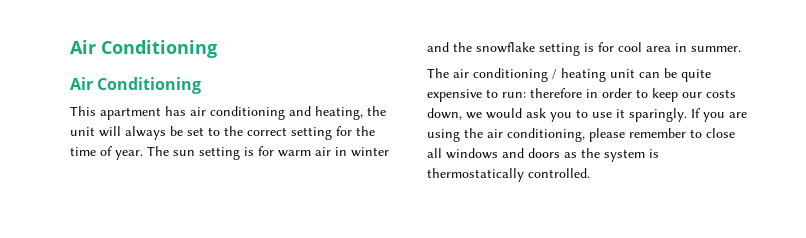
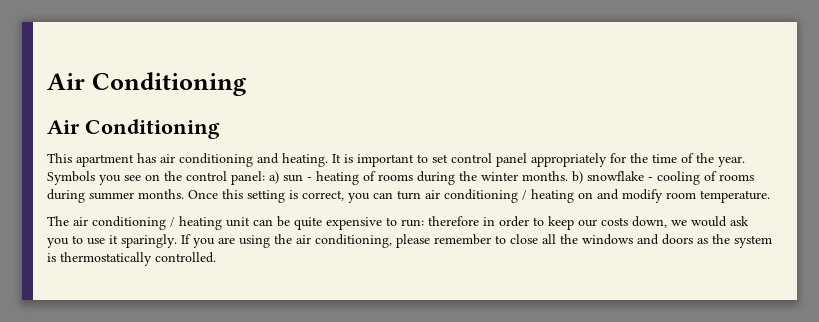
[315,106,386,120] [70,126,375,140] [70,146,389,160] [427,42,741,56] heating, the unit will always be set to the correct setting for the time of year. The sun setting is for warm air in winter and the snowflake setting is for cool area in summer. -> [282,153,745,167] [47,171,754,185] [47,189,770,203] heating. It is important to set control panel appropriately for the time of the year. Symbols you see on the control panel: a) sun - heating of rooms during the winter months. b) snowflake - cooling of rooms during summer months. Once this setting is correct, you can turn air conditioning / heating on and modify room temperature.
(442, 153) none -> [560,234,578,244] the

